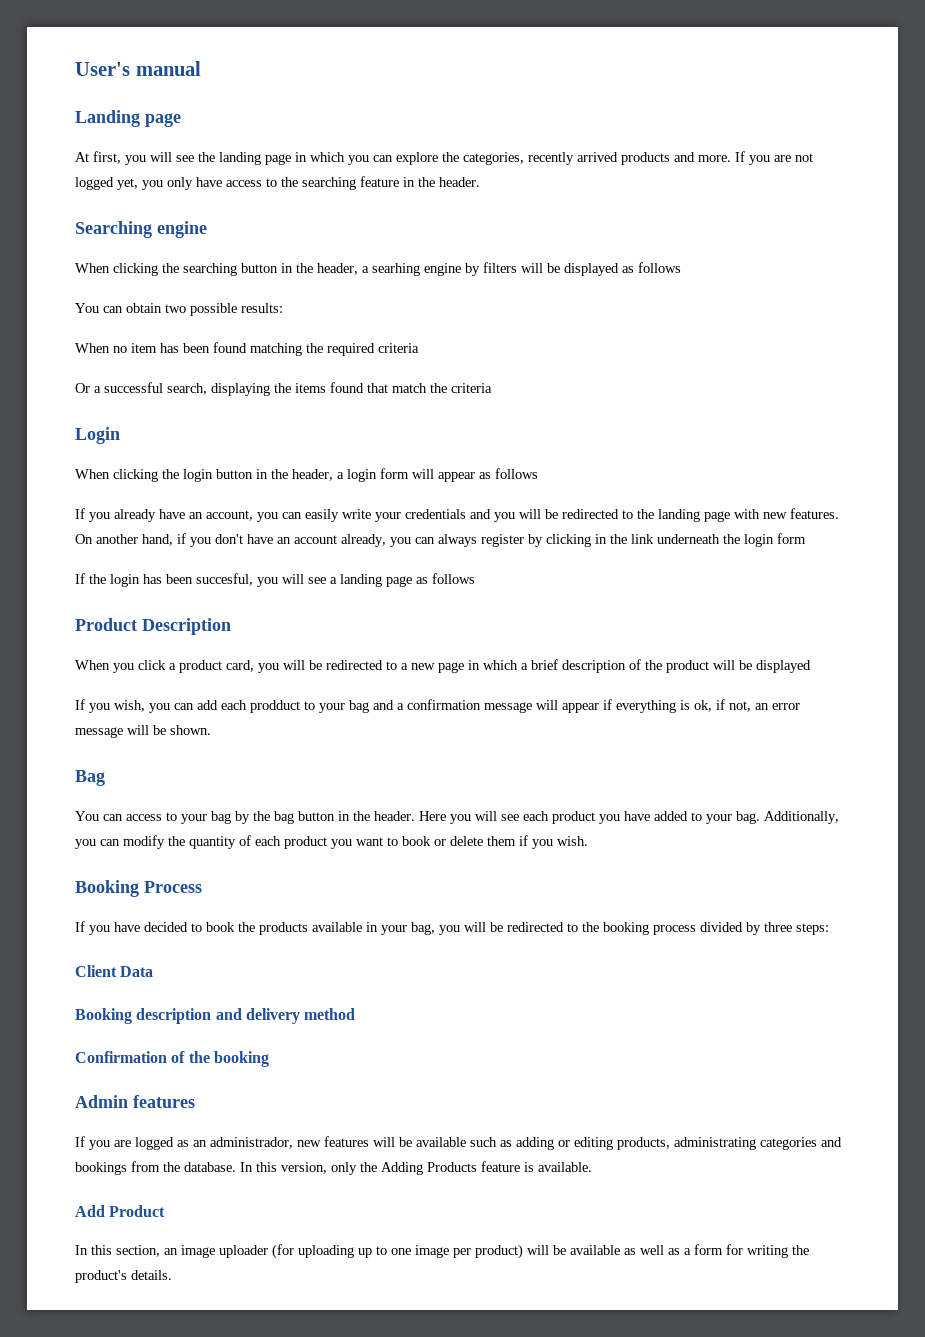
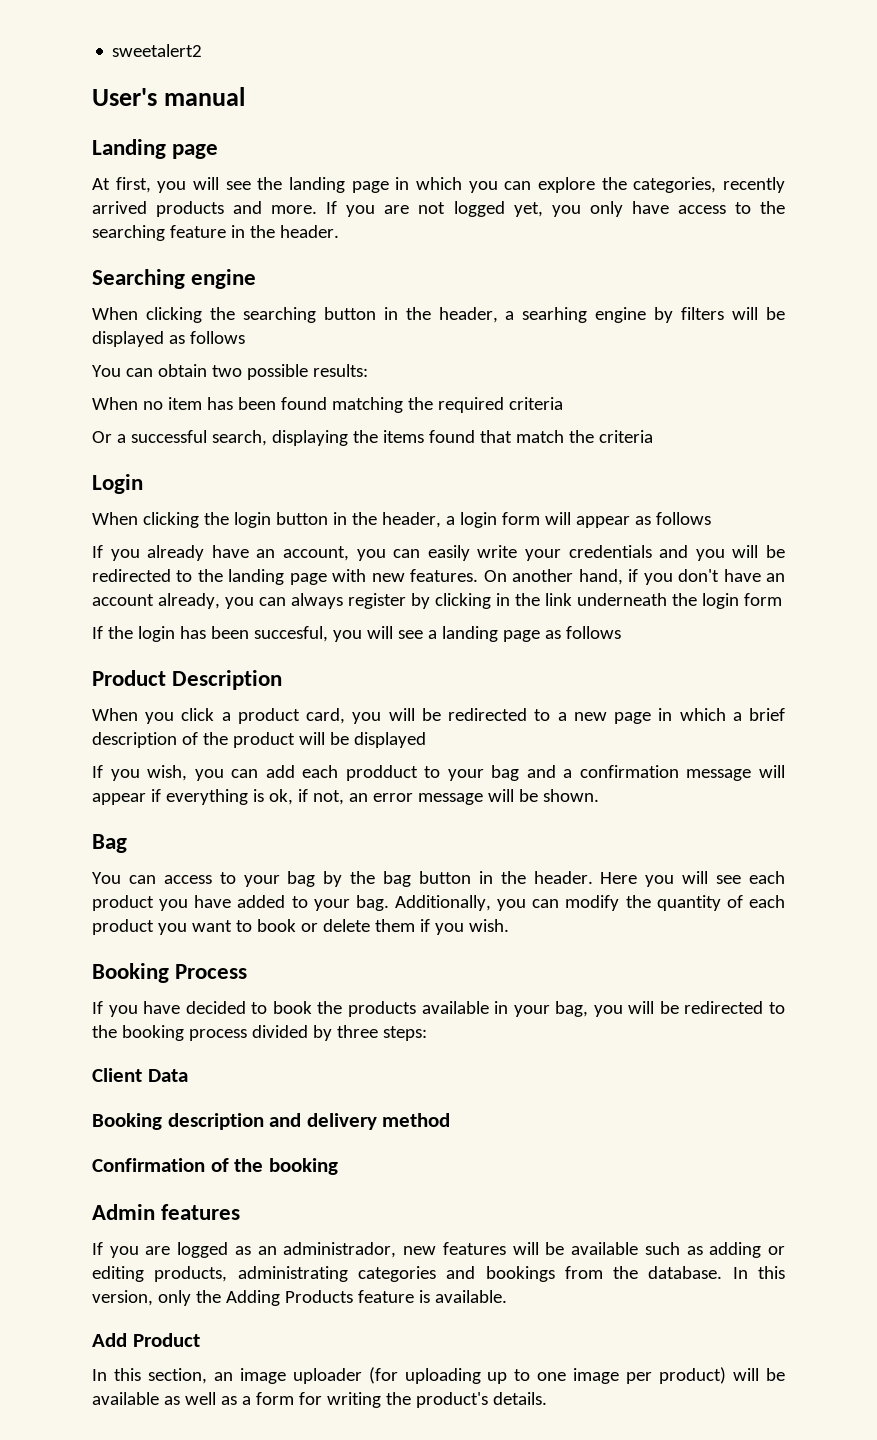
(75, 69) none -> [112,44,203,57] sweetalert2 //

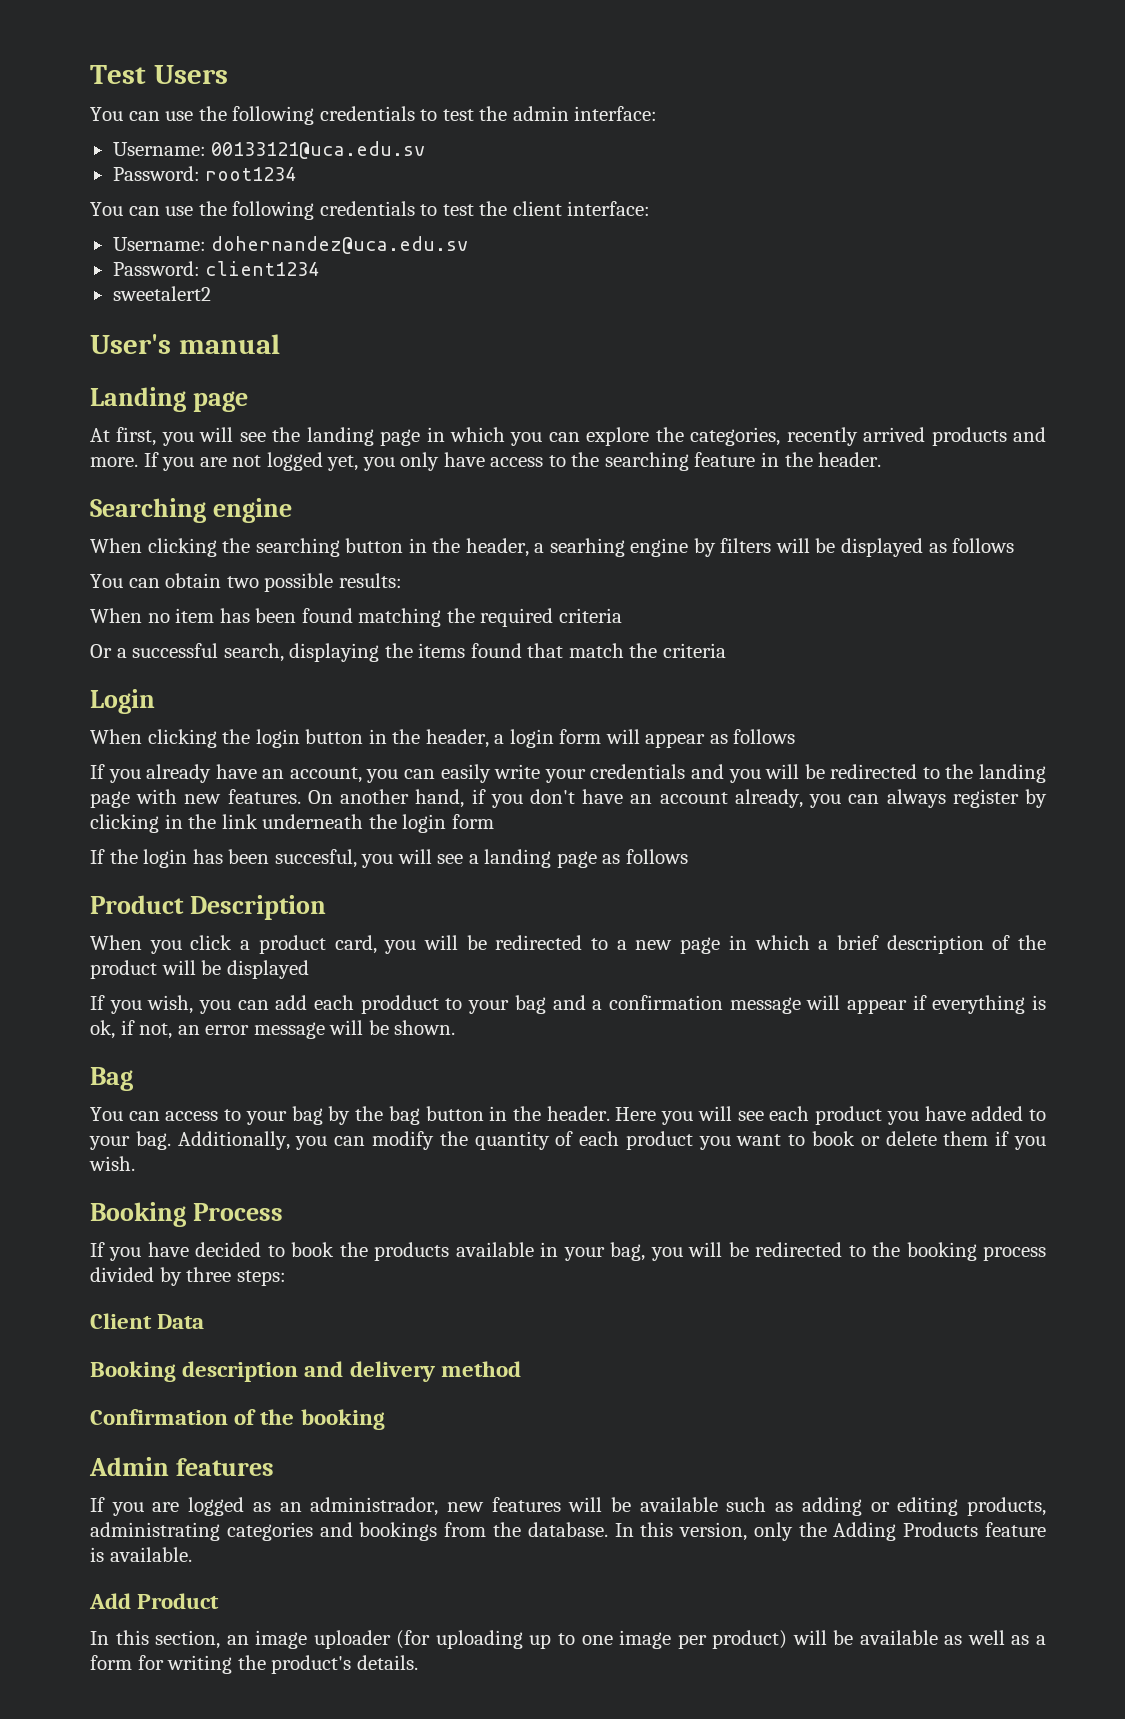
(112, 50) none -> [90,65,228,84] [90,106,658,125] [112,141,426,159] [112,166,297,181] [90,201,651,220] [112,236,469,254] [112,261,320,276] Test Users // You can use the following credentials to test the admin interface: // Username: 00133121@uca.edu.sv // Password: root1234 // You can use the following credentials to test the client interface: // Username: dohernandez@uca.edu.sv // Password: client1234 //

